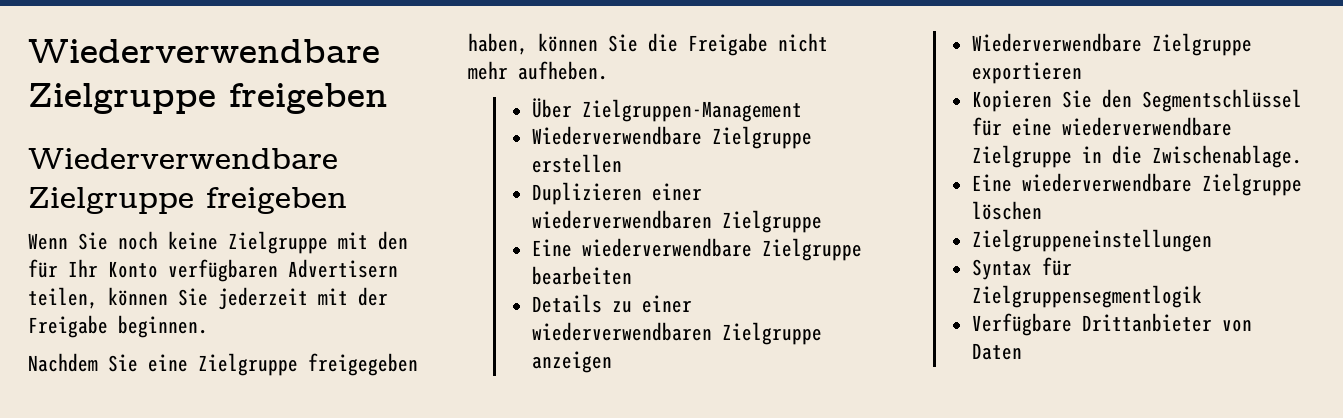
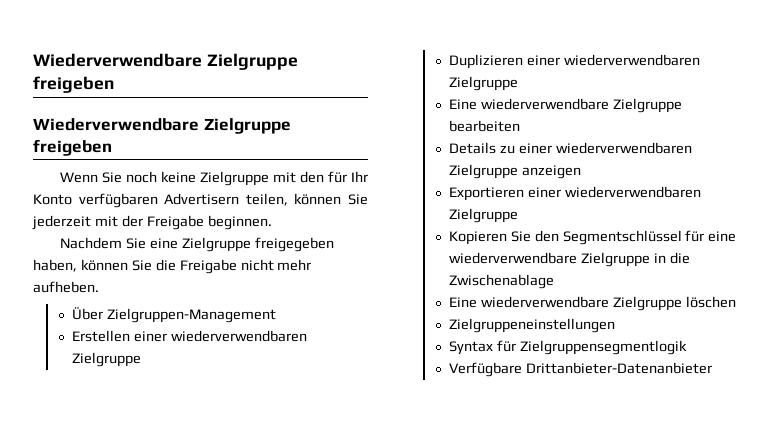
[531,126,812,149] [531,154,622,173] Wiederverwendbare Zielgruppe erstellen -> [71,330,307,342] [71,352,141,367] Erstellen einer wiederverwendbaren Zielgruppe
[971,33,1252,56] [971,62,1082,84] Wiederverwendbare Zielgruppe exportieren -> [448,186,701,201] [448,208,518,223] Exportieren einer wiederverwendbaren Zielgruppe
[1151,145,1302,168] Zwischenablage. -> [448,274,554,289] Zwischenablage
[1081,313,1252,332] [971,343,1022,360] Drittanbieter von Daten -> [525,362,712,374] Drittanbieter-Datenanbieter

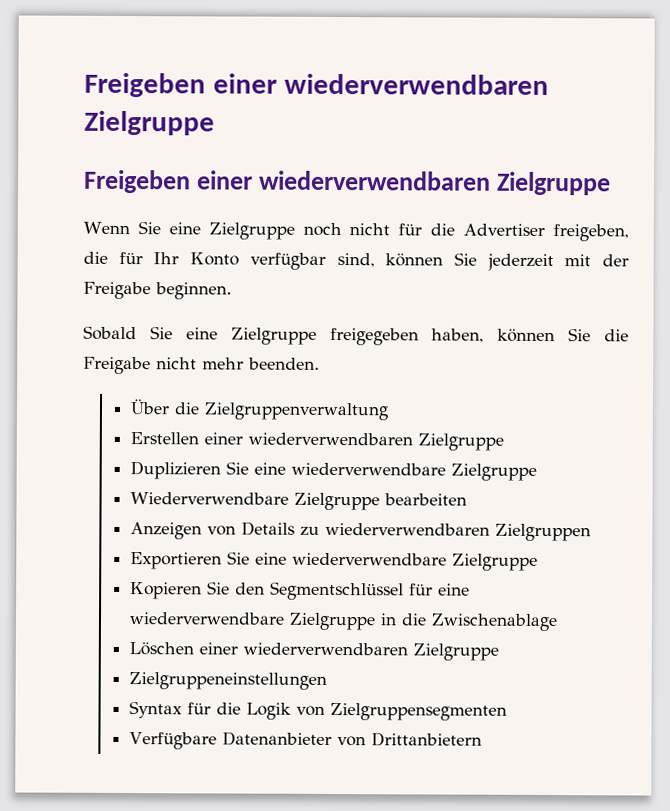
[33,53,298,70] [33,76,114,93] [33,118,291,134] [33,139,112,156] Wiederverwendbare Zielgruppe freigeben // Wiederverwendbare Zielgruppe freigeben -> [84,72,549,98] [84,110,215,136] [83,169,612,196] Freigeben einer wiederverwendbaren Zielgruppe // Freigeben einer wiederverwendbaren Zielgruppe
[126,171,369,186] [33,193,288,208] noch keine Zielgruppe mit den für Ihr Konto verfügbaren Advertisern teilen, -> [168,222,629,242] [83,251,375,270] eine Zielgruppe noch nicht für die Advertiser freigeben, die für Ihr Konto verfügbar sind,
[60,237,123,249] Nachdem -> [83,325,137,341] Sobald
[33,281,99,293] aufheben. -> [248,357,320,370] beenden.
[106,308,276,323] Zielgruppen-Management -> [174,402,390,421] die Zielgruppenverwaltung
[526,54,700,66] [448,76,518,91] [448,98,609,110] einer wiederverwendbaren Zielgruppe // Eine wiederverwendbare -> [226,461,538,481] [130,492,290,505] Sie eine wiederverwendbare Zielgruppe // Wiederverwendbare
[448,142,692,154] [448,164,581,179] [448,186,701,201] Details zu einer wiederverwendbaren Zielgruppe anzeigen // Exportieren einer wiederverwendbaren -> [130,521,592,542] [130,551,448,570] Anzeigen von Details zu wiederverwendbaren Zielgruppen // Exportieren Sie eine wiederverwendbare
[448,296,736,311] Eine wiederverwendbare Zielgruppe löschen -> [129,642,500,661] Löschen einer wiederverwendbaren Zielgruppe
[519,340,687,355] [448,362,712,377] Zielgruppensegmentlogik // Verfügbare Drittanbieter-Datenanbieter -> [216,702,508,721] [129,731,482,750] die Logik von Zielgruppensegmenten // Verfügbare Datenanbieter von Drittanbietern

